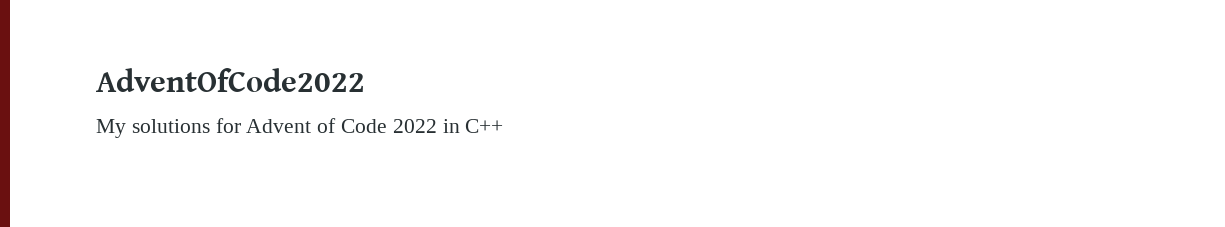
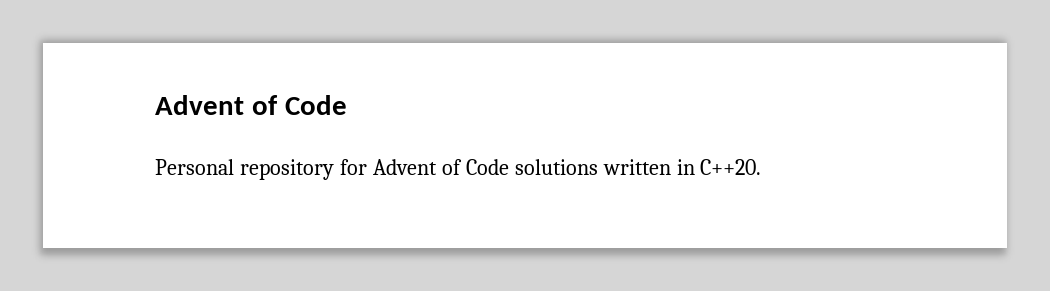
[96,68,365,92] [96,118,504,138] AdventOfCode2022 // My solutions for Advent of Code 2022 in C++ -> [155,95,347,115] [155,159,762,180] Advent of Code // Personal repository for Advent of Code solutions written in C++20.

